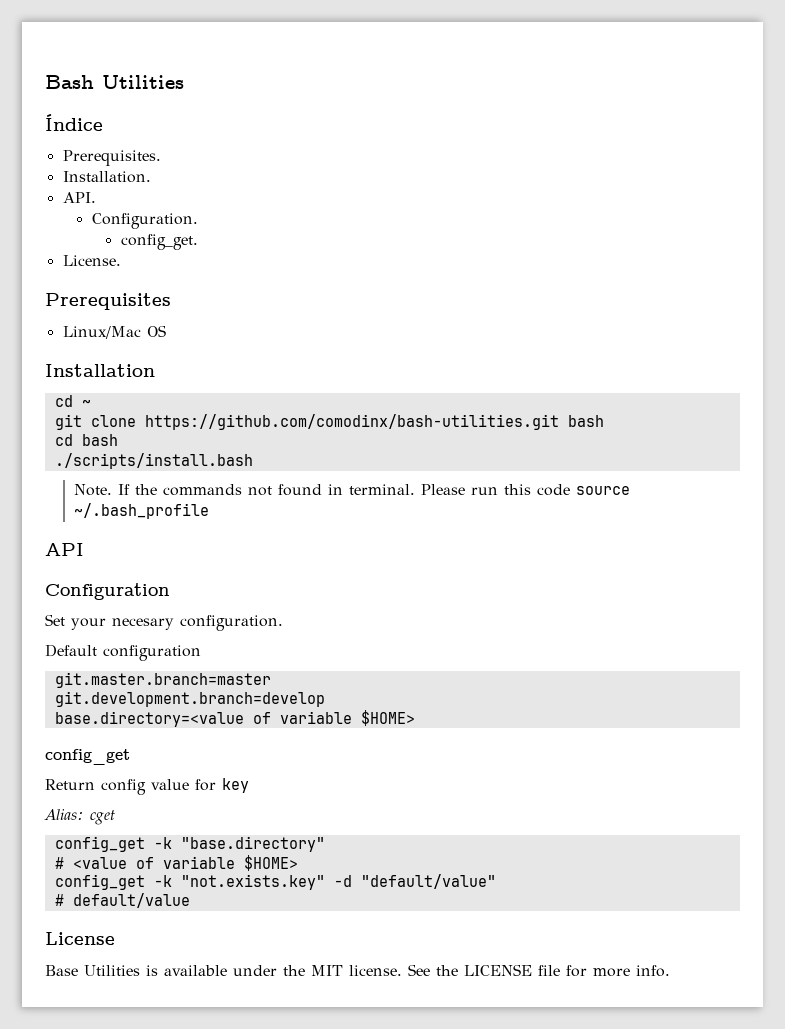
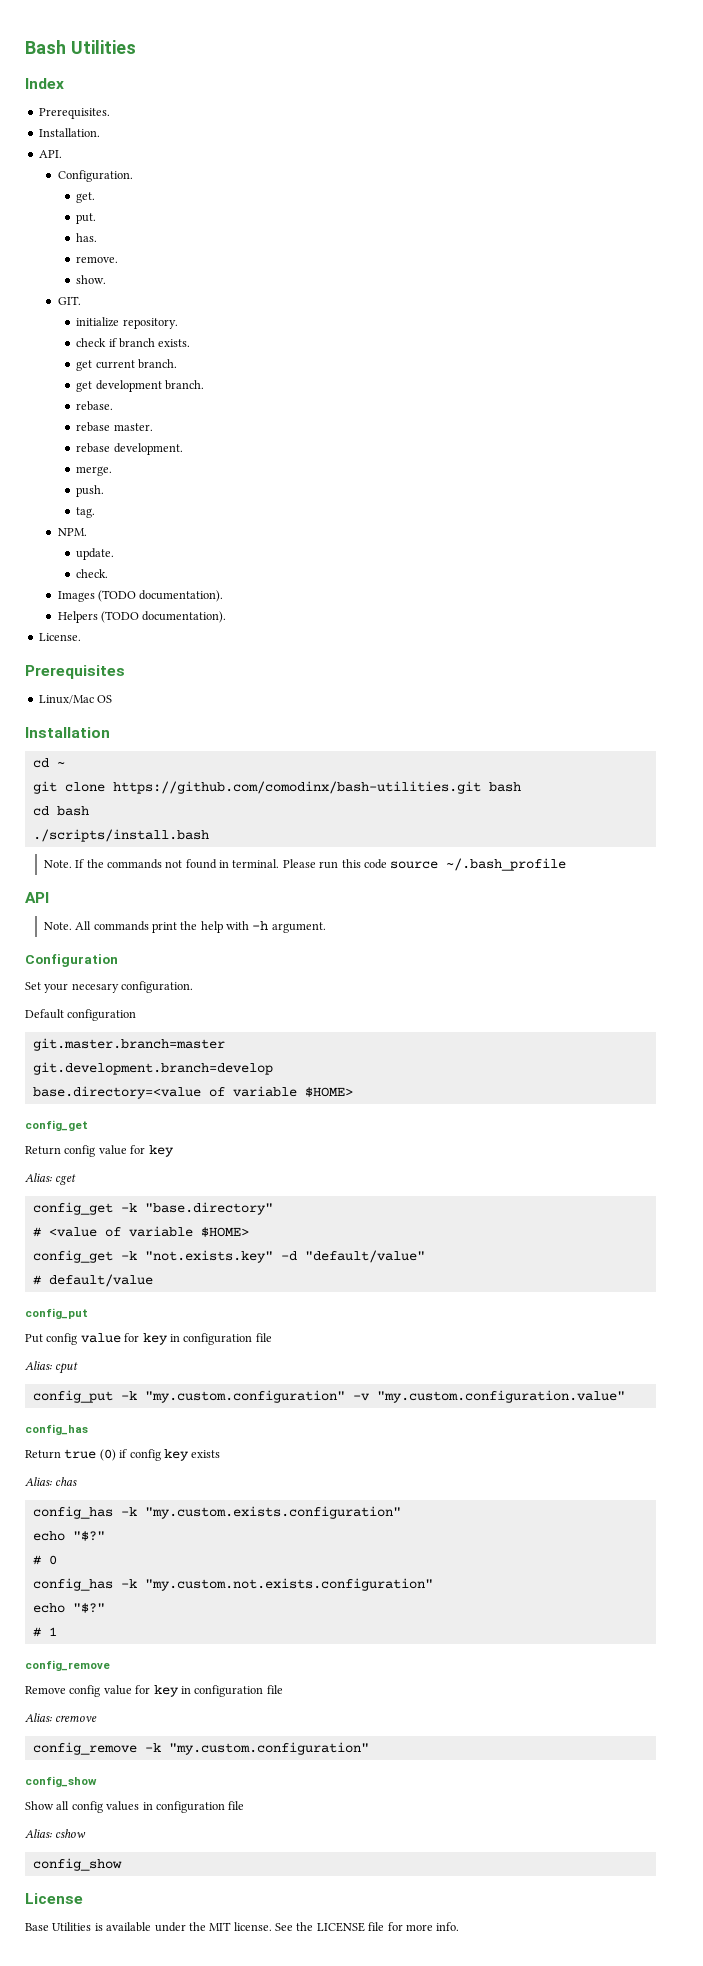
[45,114,103,131] Índice -> [25,78,64,89] Index
[120,234,198,250] config_get. -> [76,192,96,203] [76,213,97,224] [76,233,98,242] [76,256,119,263] [76,275,107,284] [57,296,81,305] [76,317,178,329] [76,338,191,348] [76,359,178,371] [76,380,205,392] [76,401,114,411] [76,422,153,432] [76,443,183,455] [76,466,113,476] [76,485,105,497] [76,507,96,518] [57,528,87,536] [76,548,115,560] [76,569,109,578] [57,590,224,602] [57,611,227,623] get. // put. // has. // remove. // show. // GIT. // initialize repository. // check if branch exists. // get current branch. // get development branch. // rebase. // rebase master. // rebase development. // merge. // push. // tag. // NPM. // update. // check. // Images (TODO documentation). // Helpers (TODO documentation).
(84, 549) none -> [43,921,326,933] // Note. All commands print the help with -h argument.
(190, 900) none -> [25,1308,88,1319] [25,1333,272,1345] [25,1361,79,1374] [32,1390,625,1403] [25,1424,88,1435] [25,1449,221,1461] [25,1477,78,1486] [32,1506,401,1519] [32,1531,105,1541] [32,1555,57,1565] [32,1578,433,1591] [32,1603,105,1613] [32,1627,57,1637] [25,1660,110,1671] [25,1685,283,1697] [25,1713,98,1722] [32,1742,369,1755] [25,1776,97,1787] [25,1801,245,1813] [25,1829,87,1838] [32,1858,122,1871] // config_put // Put config value for key in configuration file // Alias: cput // config_put -k "my.custom.configuration" -v "my.custom.configuration.value" // config_has // Return true (0) if config key exists // Alias: chas // config_has -k "my.custom.exists.configuration" // echo "$?" // # 0 // config_has -k "my.custom.not.exists.configuration" // echo "$?" // # 1 // config_remove // Remove config value for key in configuration file // Alias: cremove // config_remove -k "my.custom.configuration" // config_show // Show all config values in configuration file // Alias: cshow // config_show

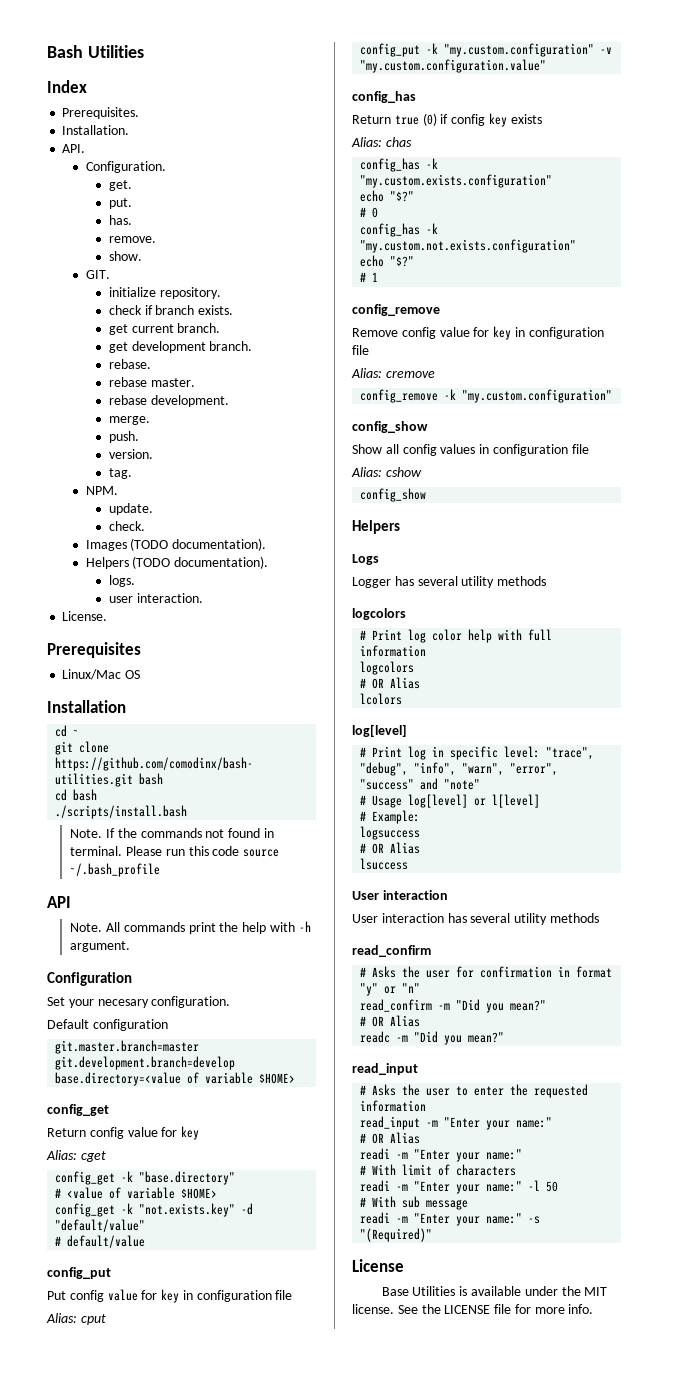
(105, 491) none -> [108,449,153,459] // version.
(227, 617) none -> [108,575,135,587] [108,593,203,603] // logs. // user interaction.
(122, 1864) none -> [352,520,400,534] [352,554,379,565] [352,576,547,588] [352,608,406,620] [360,629,553,643] [360,645,427,657] [360,661,415,675] [360,677,421,689] [360,693,403,705] [352,724,407,737] [360,746,595,760] [360,762,559,776] [360,778,481,790] [360,794,541,808] [360,810,421,824] [360,826,421,840] [360,842,421,854] [360,858,409,870] [352,890,448,900] [352,913,599,925] [352,945,431,957] [360,966,613,978] [360,983,421,996] [360,999,547,1013] [360,1015,421,1027] [360,1031,505,1045] [352,1063,418,1075] [360,1084,589,1098] [360,1100,427,1112] [360,1116,553,1130] [360,1132,421,1144] [360,1148,523,1162] [360,1164,517,1176] [360,1180,559,1194] [360,1196,469,1210] [360,1212,541,1226] [360,1228,433,1242] // Helpers // Logs // Logger has several utility methods // logcolors // # Print log color help with full information // logcolors // # OR Alias // lcolors // log[level] // # Print log in specific level: "trace", "debug", "info", "warn", "error", "success" and "note" // # Usage log[level] or l[level] // # Example: // logsuccess // # OR Alias // lsuccess // User interaction // User interaction has several utility methods // read_confirm // # Asks the user for confirmation in format "y" or "n" // read_confirm -m "Did you mean?" // # OR Alias // readc -m "Did you mean?" // read_input // # Asks the user to enter the requested information // read_input -m "Enter your name:" // # OR Alias // readi -m "Enter your name:" // # With limit of characters // readi -m "Enter your name:" -l 50 // # With sub message // readi -m "Enter your name:" -s "(Required)"

